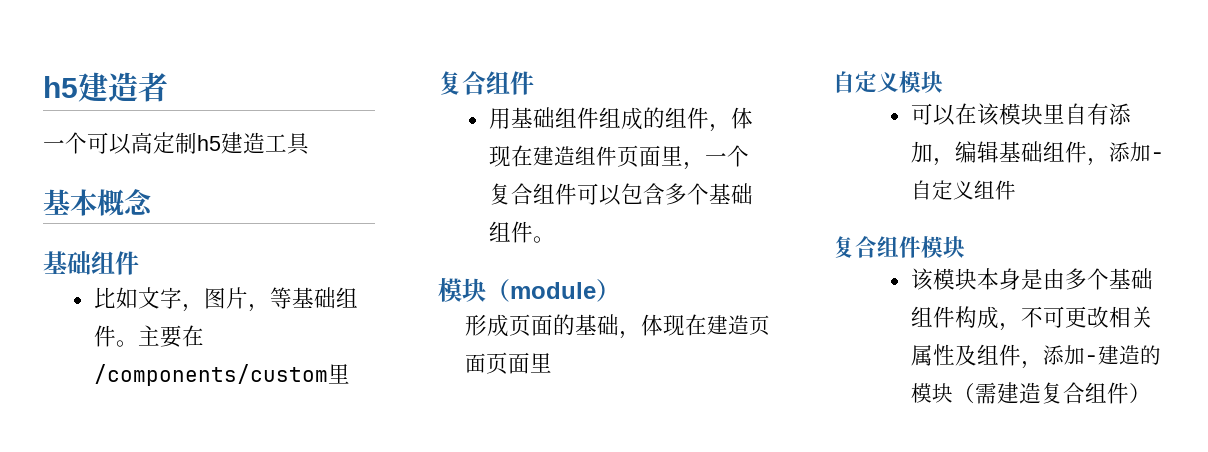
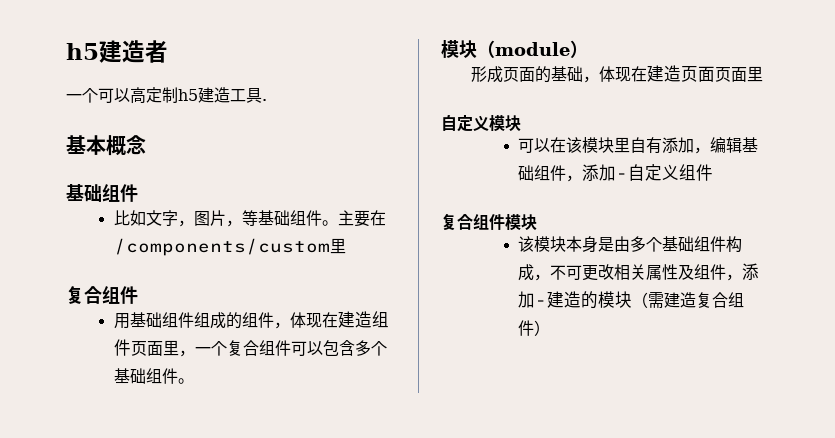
(310, 144) none -> [262,99,267,101] .

